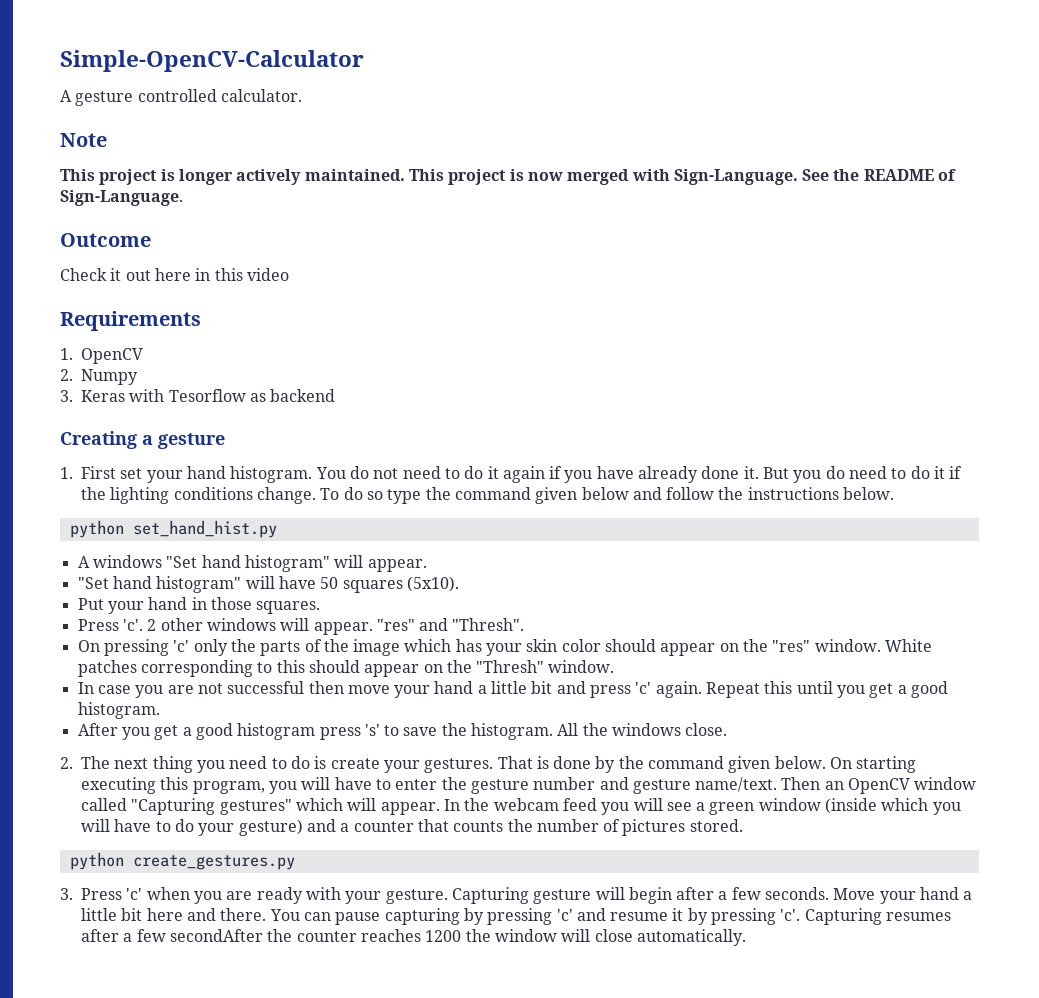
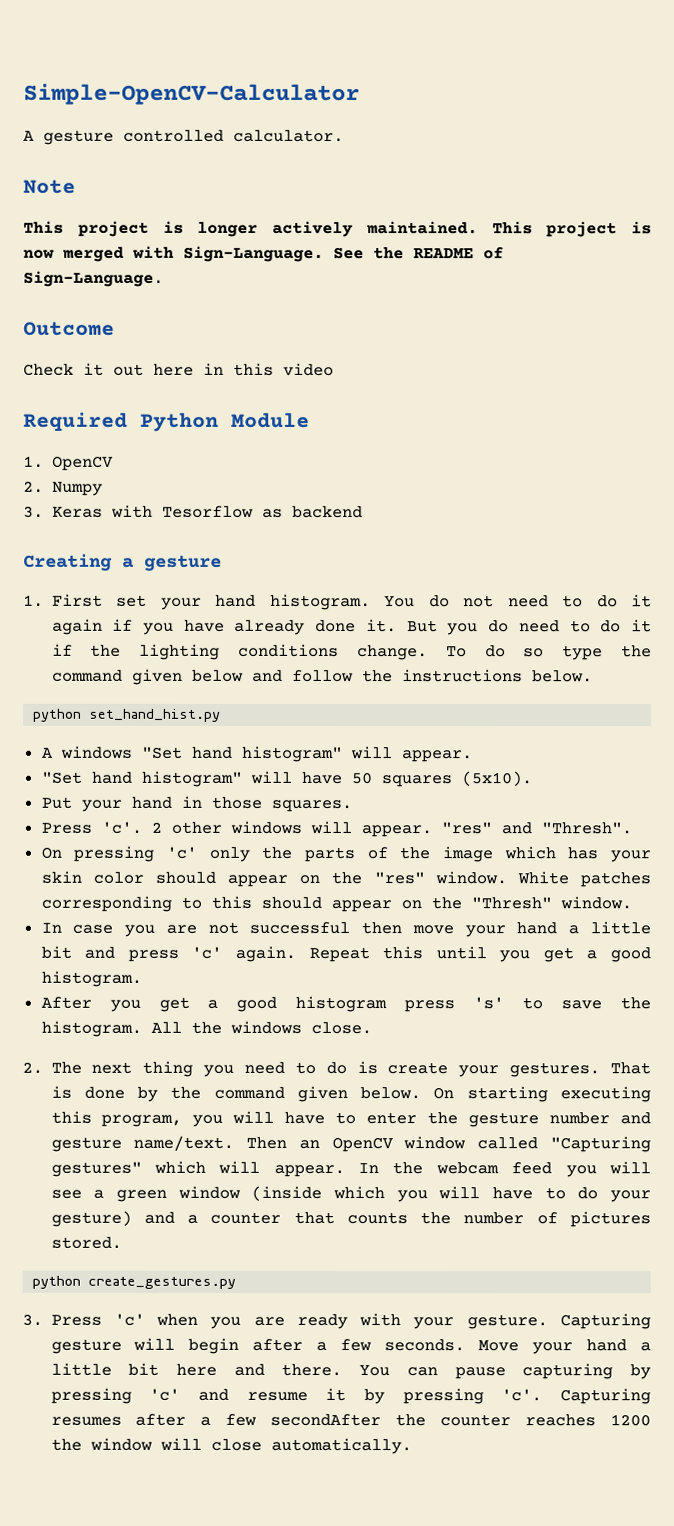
[60,311,201,331] Requirements -> [23,411,310,432] Required Python Module

